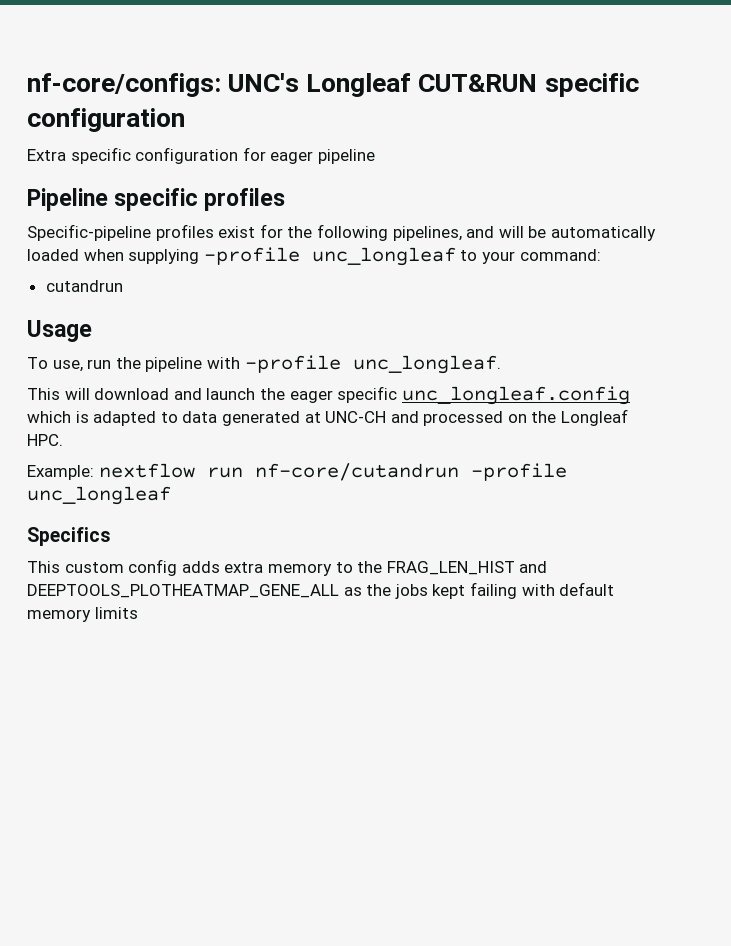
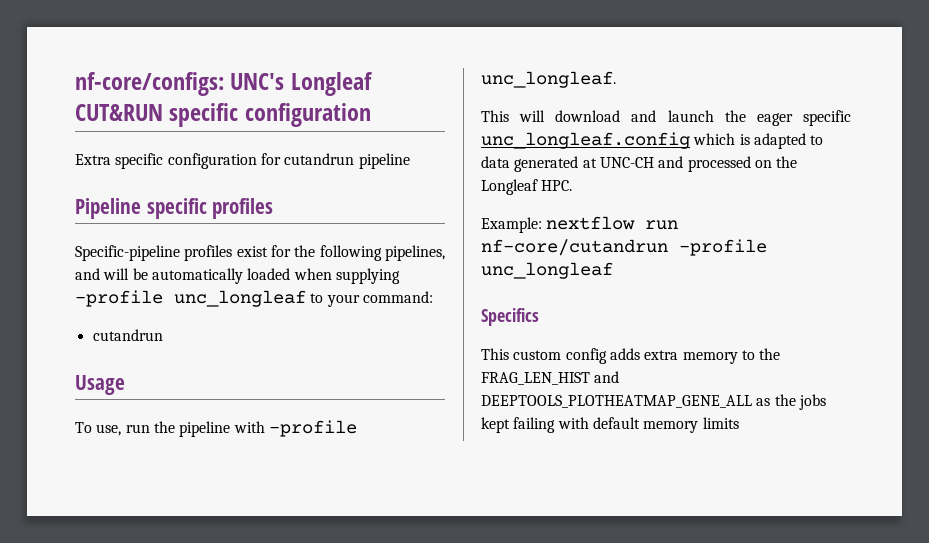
[270,151,314,164] eager -> [284,153,355,165] cutandrun

